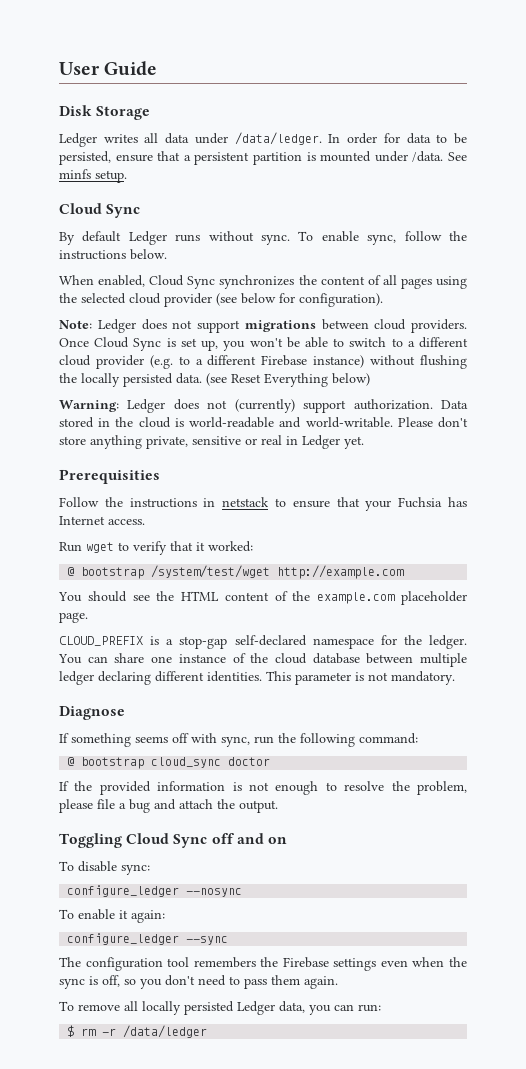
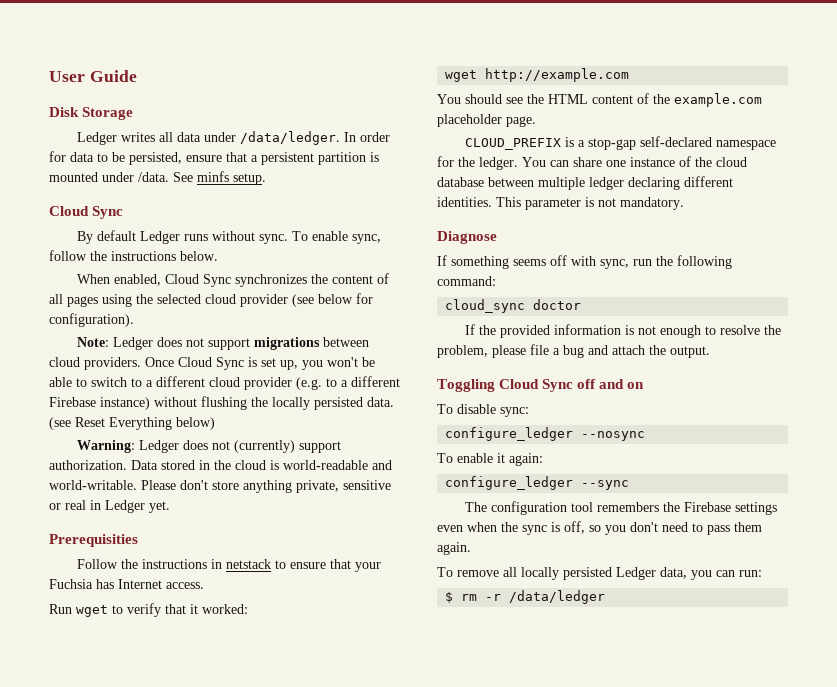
[67,565,271,579] @ bootstrap /system/test/wget -> [445,70,478,82] wget
[67,757,145,769] @ bootstrap -> (496, 281) none

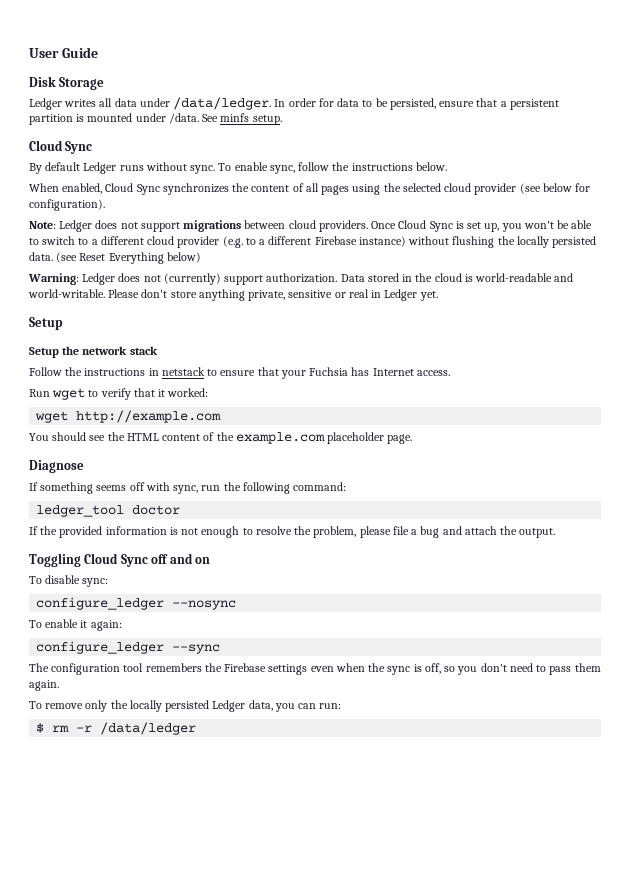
[49,534,138,547] Prerequisities -> [29,317,63,330] [29,346,158,358] Setup // Setup the network stack
[465,136,777,150] [437,156,747,170] [437,176,733,190] [437,197,684,210] // CLOUD_PREFIX is a stop-gap self-declared namespace for the ledger. You can share one instance of the cloud database between multiple ledger declaring different identities. This parameter is not mandatory. -> (413, 439) none
[445,299,526,313] cloud_sync -> [36,505,125,517] ledger_tool
[503,567,517,577] all -> [85,700,128,712] only the

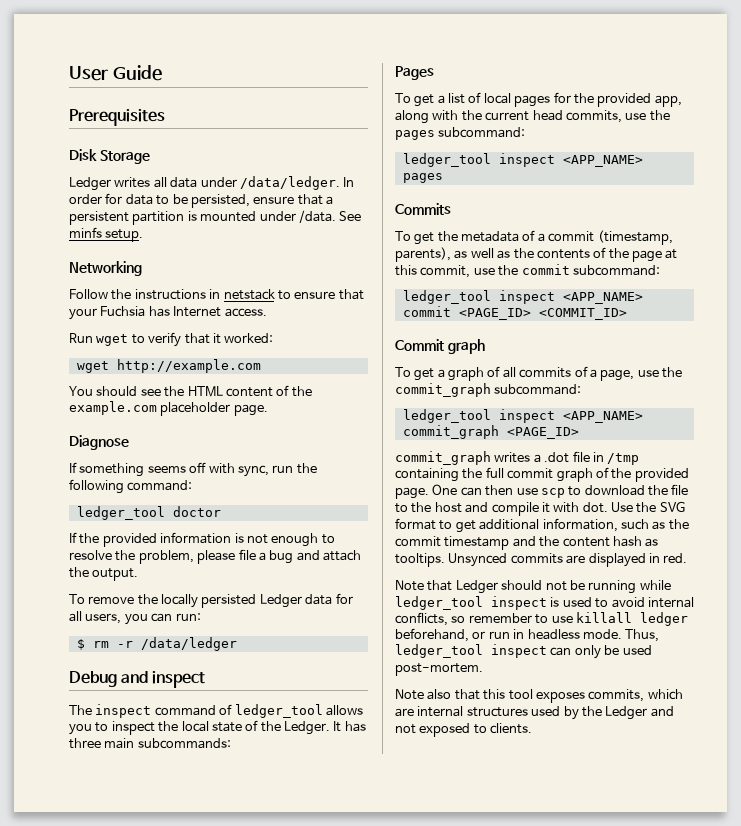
(98, 52) none -> [69,109,165,126] // Prerequisites
[29,140,93,154] [29,162,447,174] [29,183,591,195] [29,199,105,211] [29,220,593,232] [29,236,597,248] [29,252,201,264] [28,273,574,285] [28,289,438,301] [29,317,63,330] [29,346,158,358] Cloud Sync // By default Ledger runs without sync. To enable sync, follow the instructions below. // When enabled, Cloud Sync synchronizes the content of all pages using the selected cloud provider (see below for configuration). // Note: Ledger does not support migrations between cloud providers. Once Cloud Sync is set up, you won't be able to switch to a different cloud provider (e.g. to a different Firebase instance) without flushing the locally persisted data. (see Reset Everything below) // Warning: Ledger does not (currently) support authorization. Data stored in the cloud is world-readable and world-writable. Please don't store anything private, sensitive or real in Ledger yet. // Setup // Setup the network stack -> [69,261,142,276] Networking
[29,553,210,567] [29,575,109,587] [36,597,237,610] [29,619,122,631] [36,641,221,654] [29,663,601,675] [29,680,59,691] // Toggling Cloud Sync off and on // To disable sync: // configure_ledger --nosync // To enable it again: // configure_ledger --sync // The configuration tool remembers the Firebase settings even when the sync is off, so you don't need to pass them again. -> (139, 574) none
[85,700,108,712] only -> (135, 600) none
[248,700,273,711] data, -> [305,593,353,605] [69,611,122,624] data for all users,
(197, 728) none -> [69,671,206,688] [69,704,363,718] [69,720,366,735] [69,738,231,749] [395,66,434,80] [395,92,682,107] [395,110,670,124] [395,127,526,140] [402,153,643,167] [402,173,443,183] [395,203,451,215] [395,230,673,245] [395,247,678,262] [395,264,660,278] [402,290,643,304] [402,306,627,320] [395,339,485,354] [395,366,683,381] [395,383,582,397] [402,409,643,423] [402,425,579,439] [395,451,640,465] [395,467,689,482] [395,484,689,499] [395,501,685,516] [395,518,689,533] [395,536,659,550] [395,553,688,567] [395,580,671,594] [395,596,694,610] [395,612,688,626] [395,628,660,642] [395,644,652,659] [395,663,483,676] [395,689,683,703] [395,706,674,720] [395,723,533,737] // Debug and inspect // The inspect command of ledger_tool allows you to inspect the local state of the Ledger. It has three main subcommands: // Pages // To get a list of local pages for the provided app, along with the current head commits, use the pages subcommand: // ledger_tool inspect <APP_NAME> pages // Commits // To get the metadata of a commit (timestamp, parents), as well as the contents of the page at this commit, use the commit subcommand: // ledger_tool inspect <APP_NAME> commit <PAGE_ID> <COMMIT_ID> // Commit graph // To get a graph of all commits of a page, use the commit_graph subcommand: // ledger_tool inspect <APP_NAME> commit_graph <PAGE_ID> // commit_graph writes a .dot file in /tmp containing the full commit graph of the provided page. One can then use scp to download the file to the host and compile it with dot. Use the SVG format to get additional information, such as the commit timestamp and the content hash as tooltips. Unsynced commits are displayed in red. // Note that Ledger should not be running while ledger_tool inspect is used to avoid internal conflicts, so remember to use killall ledger beforehand, or run in headless mode. Thus, ledger_tool inspect can only be used post-mortem. // Note also that this tool exposes commits, which are internal structures used by the Ledger and not exposed to clients.

